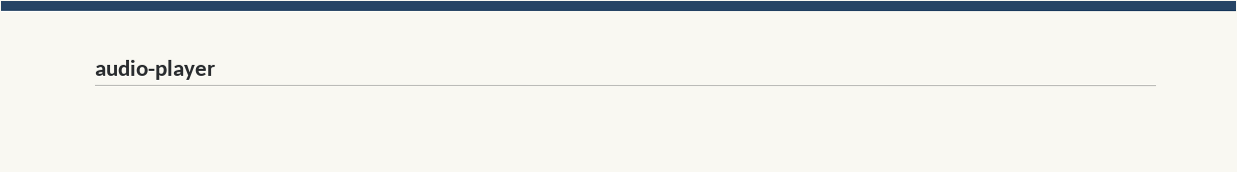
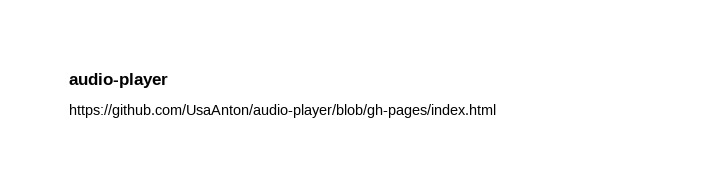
(216, 69) none -> [69,104,496,118] // https://github.com/UsaAnton/audio-player/blob/gh-pages/index.html

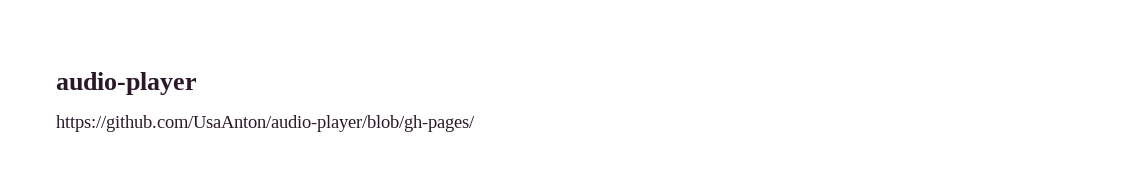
[69,104,496,118] https://github.com/UsaAnton/audio-player/blob/gh-pages/index.html -> [56,115,475,132] https://github.com/UsaAnton/audio-player/blob/gh-pages/

